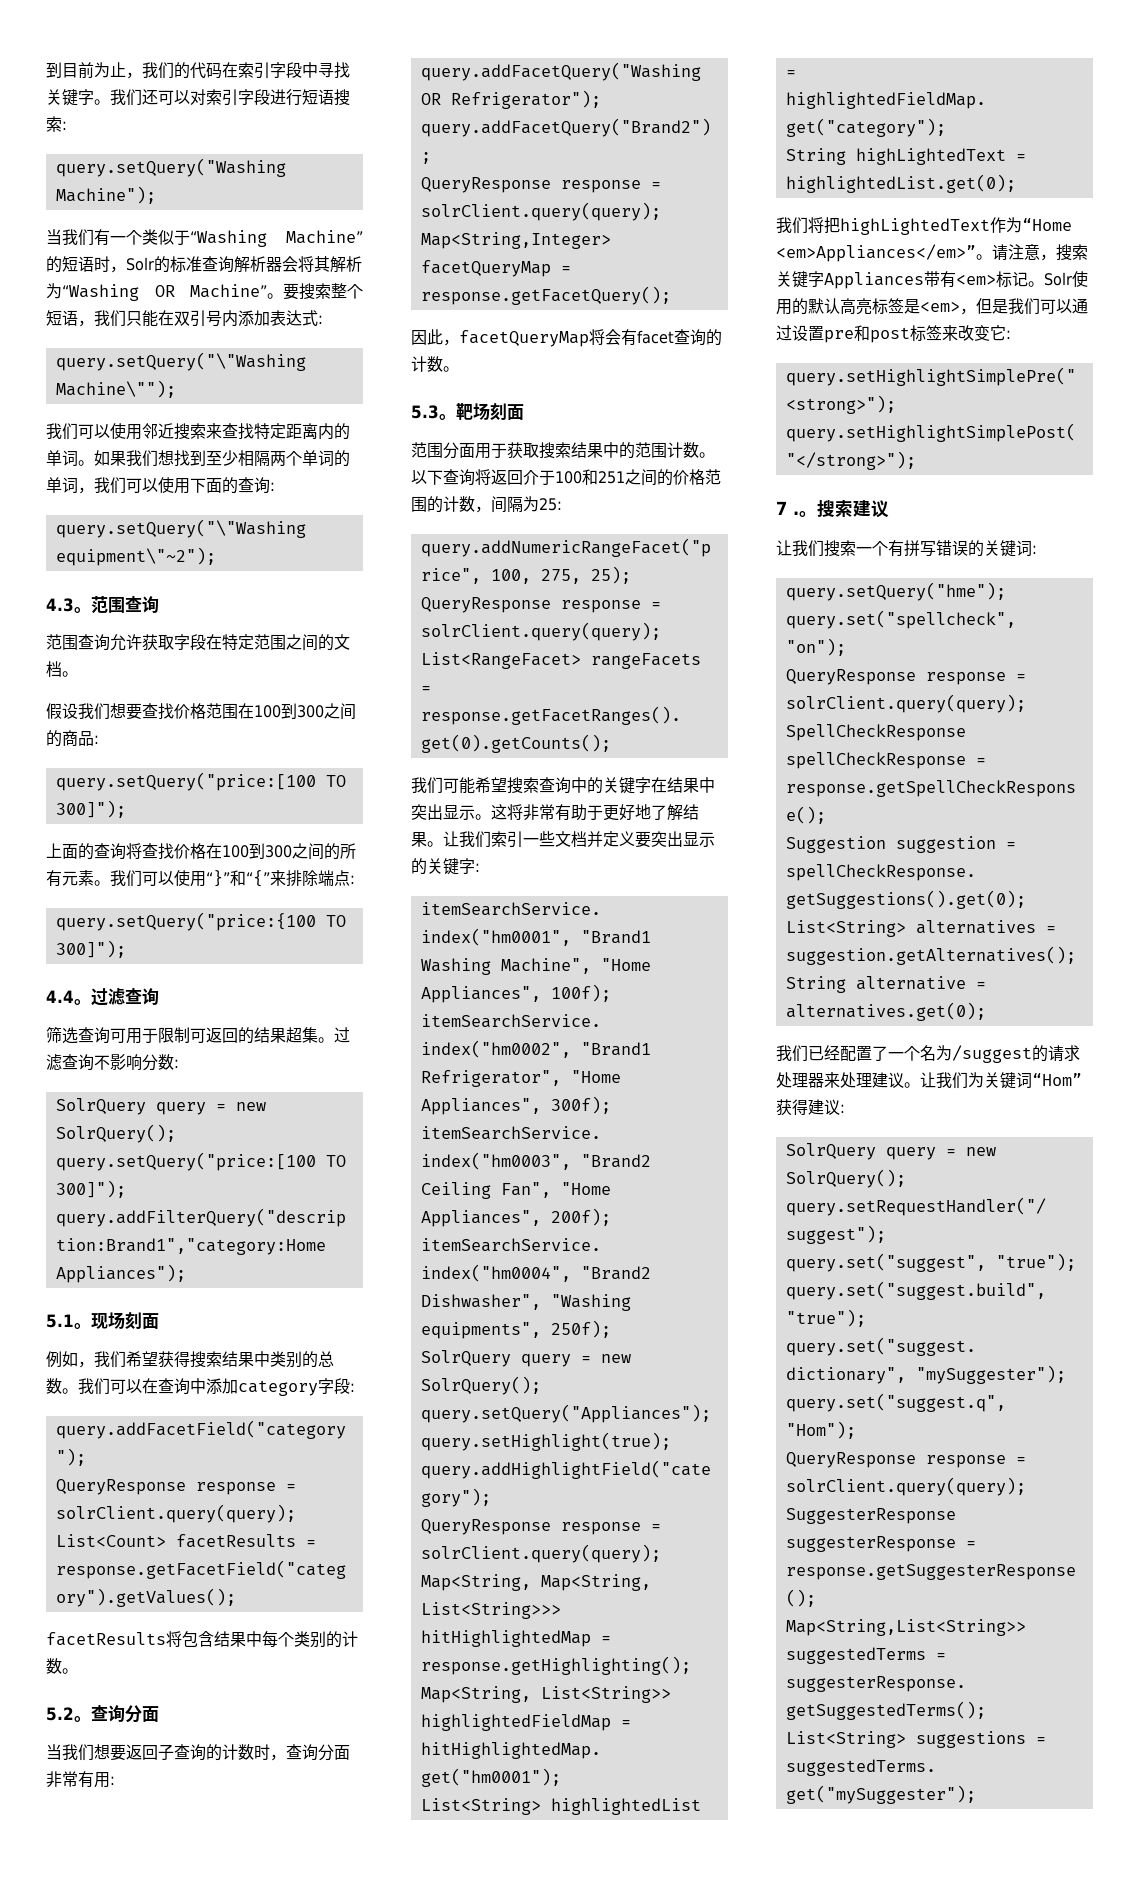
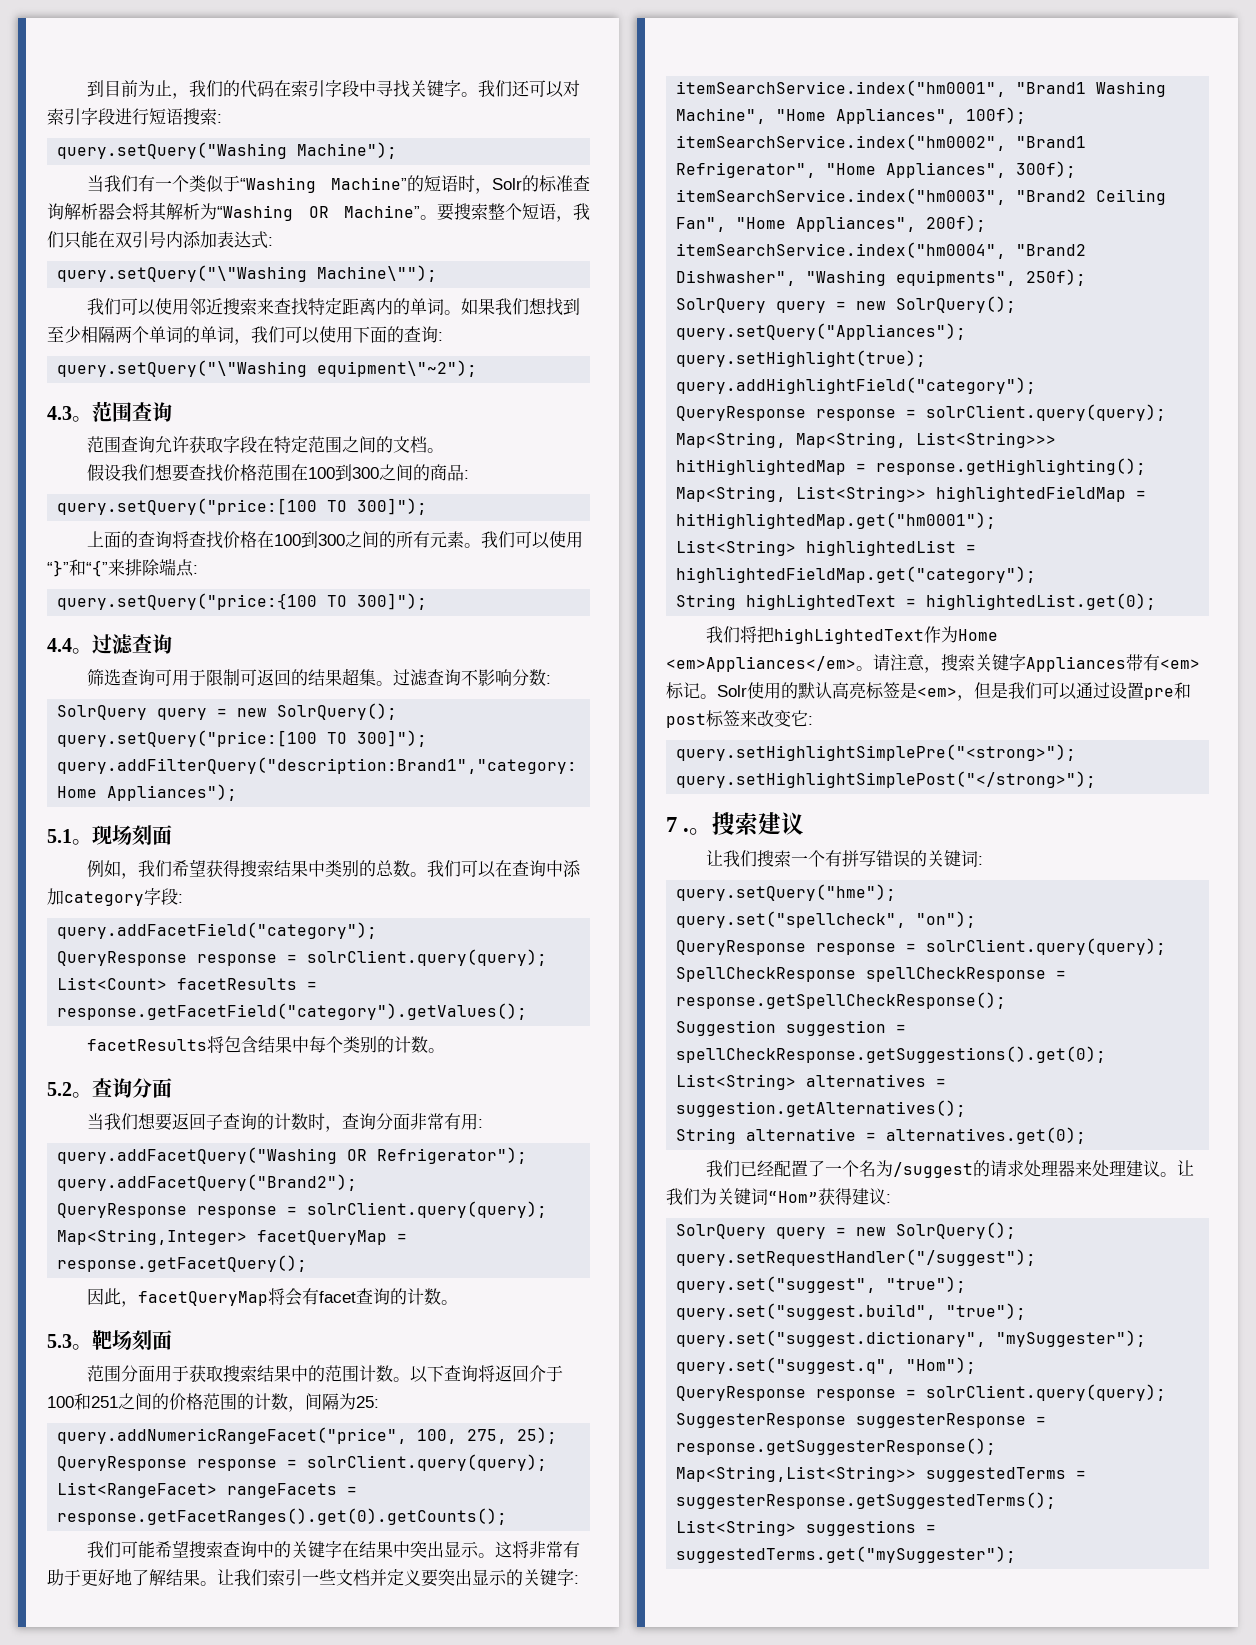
[1022,218,1072,231] [776,244,976,262] “Home <em>Appliances</em>” -> [958,629,999,641] [666,656,856,672] Home <em>Appliances</em>

